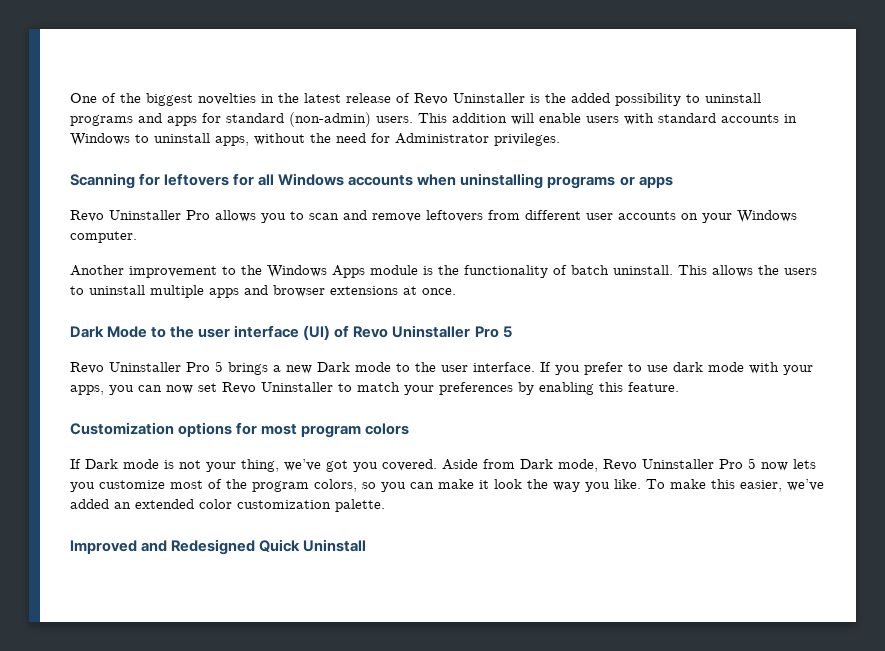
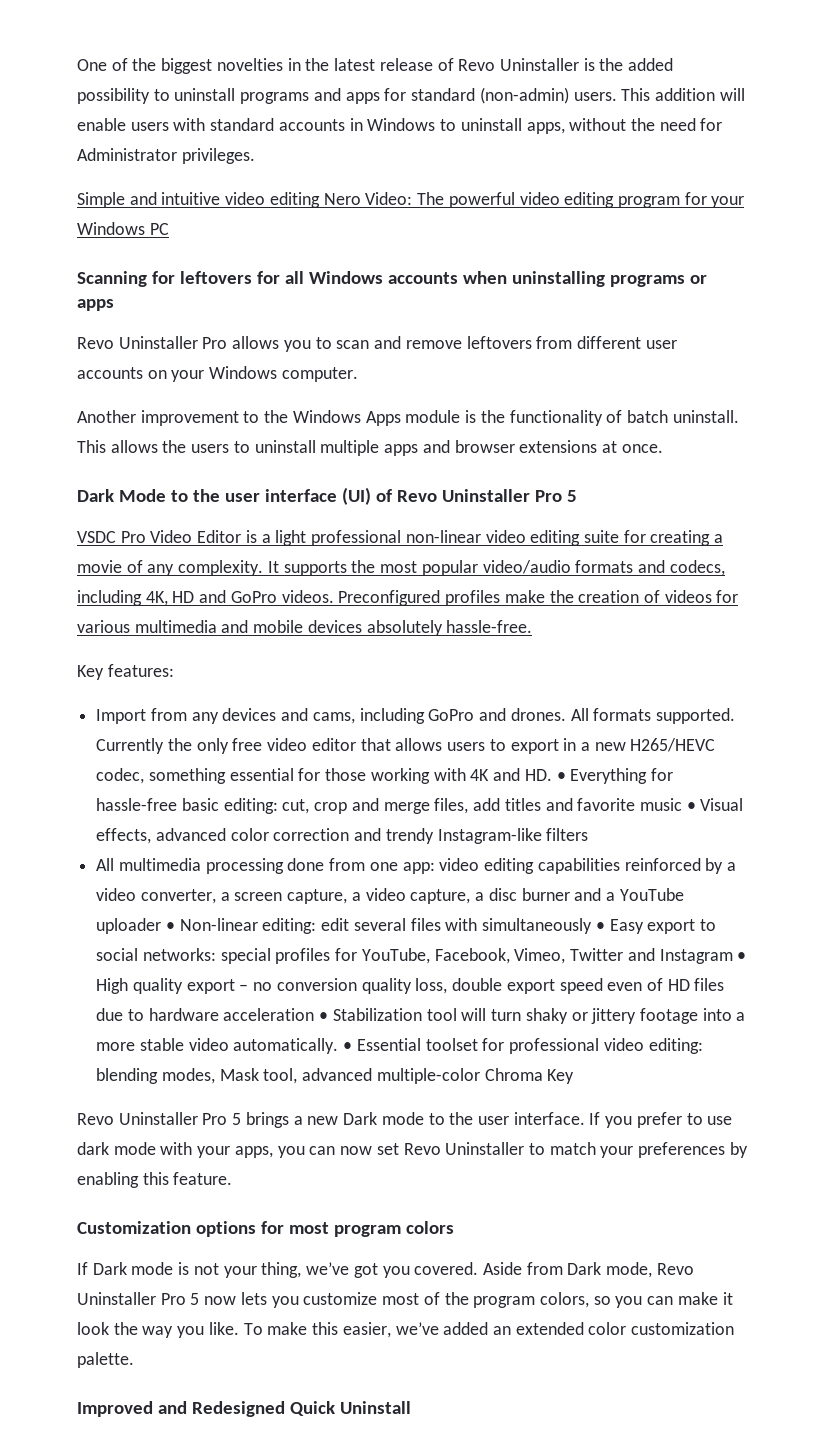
(560, 139) none -> [77,192,745,208] [77,222,169,235] // Simple and intuitive video editing Nero Video: The powerful video editing program for your Windows PC
(512, 332) none -> [77,530,724,546] [77,560,725,576] [77,590,739,606] [77,620,533,636] [77,664,174,680] [96,708,735,724] [96,738,716,754] [96,768,673,784] [96,798,744,814] [96,828,589,844] [96,858,736,874] [96,888,684,904] [96,918,716,934] [96,948,747,964] [96,978,725,994] [96,1008,746,1024] [96,1038,703,1054] [96,1068,575,1084] // VSDC Pro Video Editor is a light professional non-linear video editing suite for creating a movie of any complexity. It supports the most popular video/audio formats and codecs, including 4K, HD and GoPro videos. Preconfigured profiles make the creation of videos for various multimedia and mobile devices absolutely hassle-free. // Key features: // Import from any devices and cams, including GoPro and drones. All formats supported. Сurrently the only free video editor that allows users to export in a new H265/HEVC codec, something essential for those working with 4K and HD. • Everything for hassle-free basic editing: cut, crop and merge files, add titles and favorite music • Visual effects, advanced color correction and trendy Instagram-like filters // All multimedia processing done from one app: video editing capabilities reinforced by a video converter, a screen capture, a video capture, a disc burner and a YouTube uploader • Non-linear editing: edit several files with simultaneously • Easy export to social networks: special profiles for YouTube, Facebook, Vimeo, Twitter and Instagram • High quality export – no conversion quality loss, double export speed even of HD files due to hardware acceleration • Stabilization tool will turn shaky or jittery footage into a more stable video automatically. • Essential toolset for professional video editing: blending modes, Mask tool, advanced multiple-color Chroma Key

